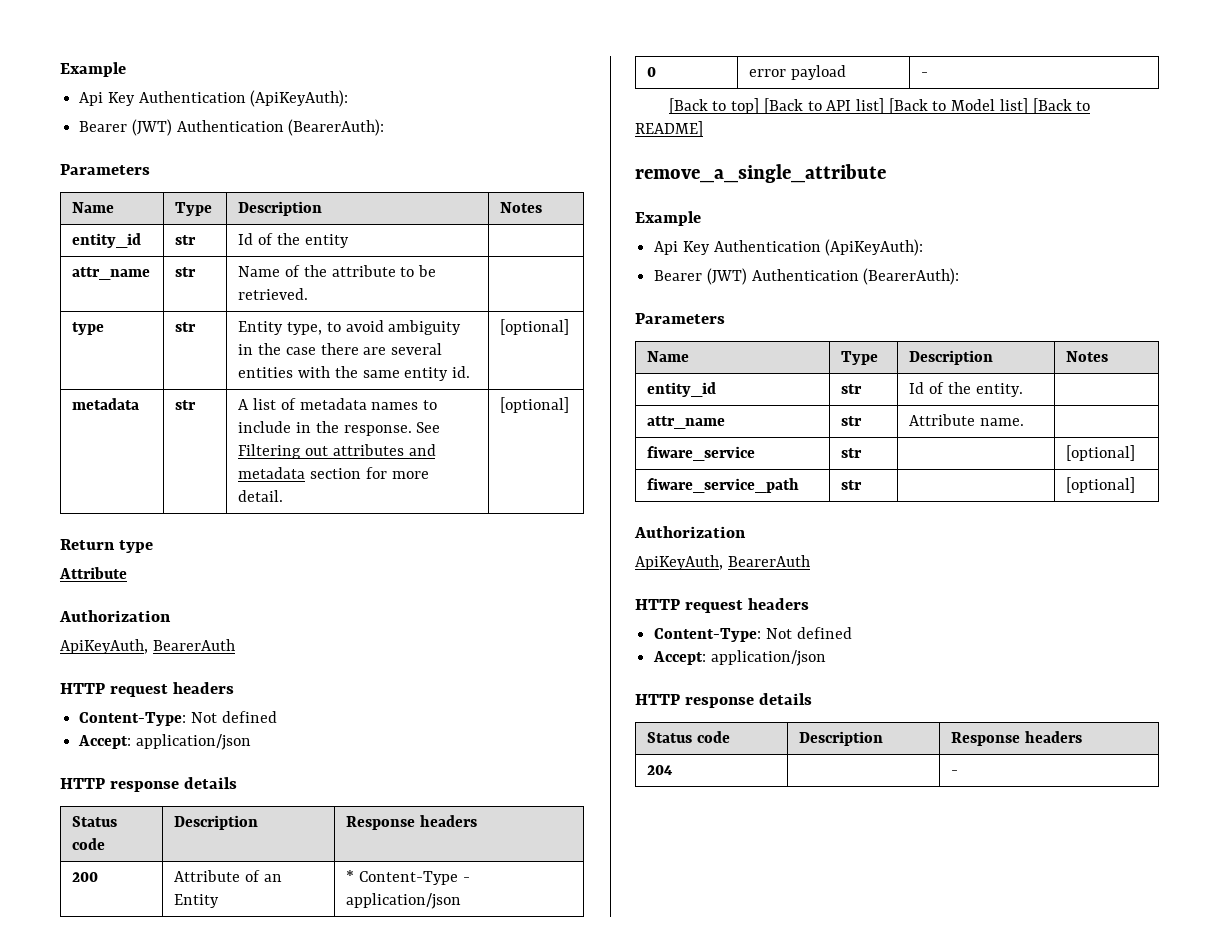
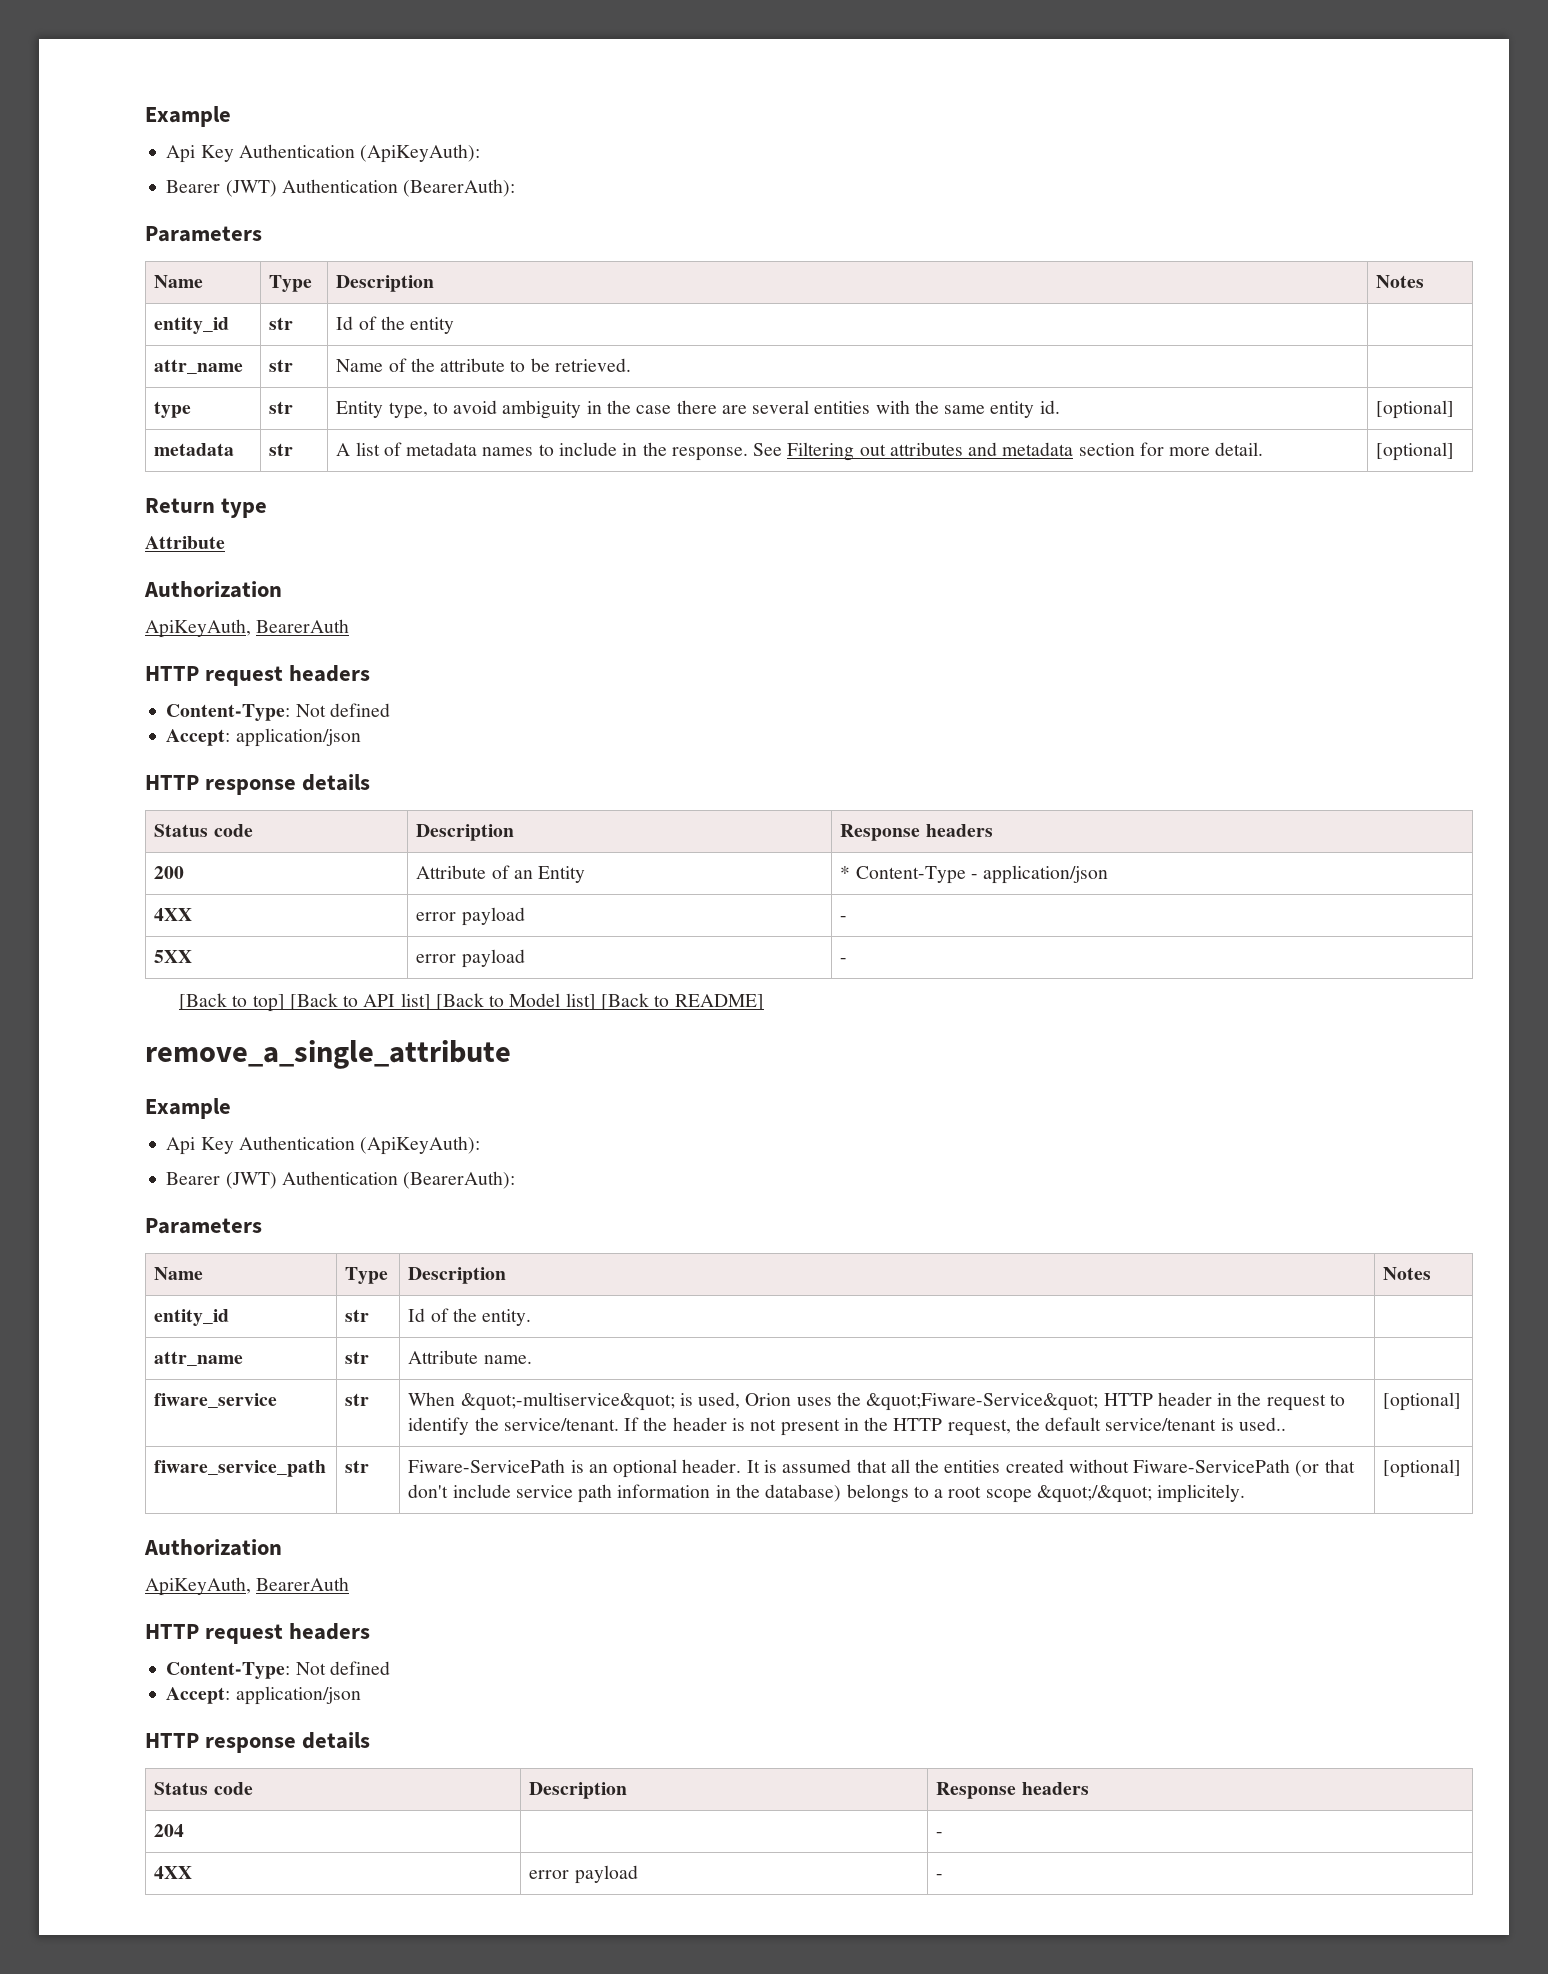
[647,67,657,77] 0 -> [154,908,193,921] [416,907,525,926] [840,916,848,921] [154,950,193,963] 4XX | error payload | - // 5XX
[1066,445,1136,461] [647,478,800,493] [841,480,863,490] | [optional] // fiware_service_path | str | -> [408,1392,1345,1411] [408,1417,1286,1436] [1383,1392,1462,1411] [154,1460,327,1477] [345,1460,370,1473] [408,1459,1355,1478] [408,1484,1246,1503] When &quot;-multiservice&quot; is used, Orion uses the &quot;Fiware-Service&quot; HTTP header in the request to identify the service/tenant. If the header is not present in the HTTP request, the default service/tenant is used.. | [optional] // fiware_service_path | str | Fiware-ServicePath is an optional header. It is assumed that all the entities created without Fiware-ServicePath (or that don't include service path information in the database) belongs to a root scope &quot;/&quot; implicitely.
(959, 772) none -> [154,1866,193,1879] [529,1865,638,1884] [936,1874,944,1879] // 4XX | error payload | -

